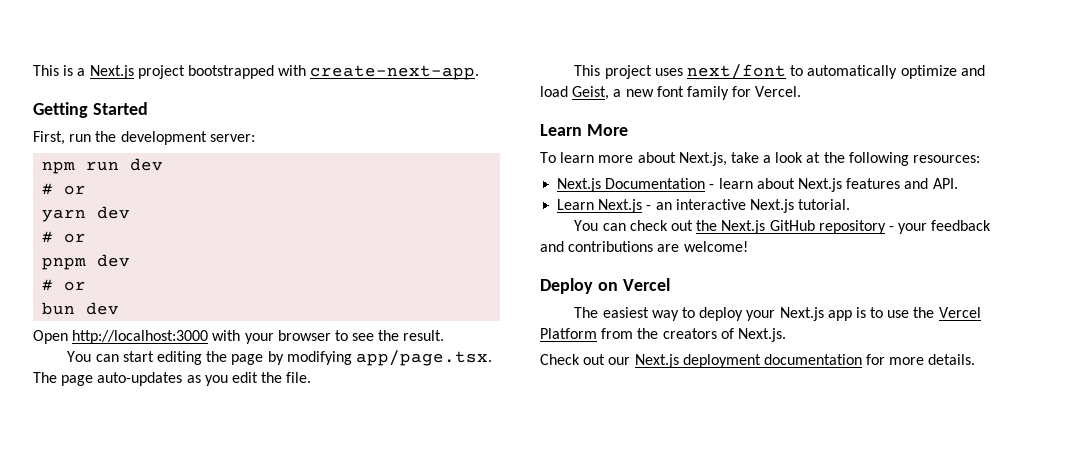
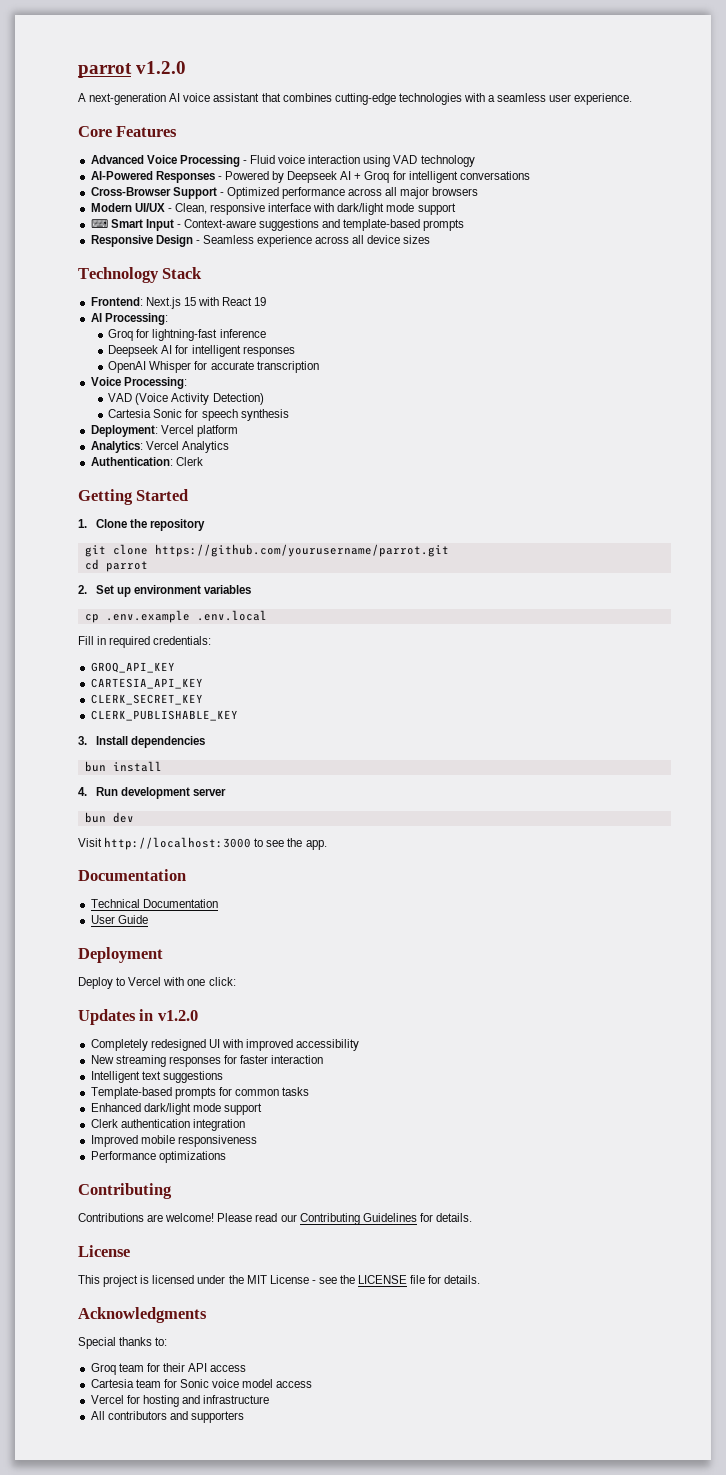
[33,65,480,80] [33,102,148,118] [33,131,255,145] [42,158,164,174] [42,183,87,195] [42,206,131,222] [42,231,87,243] [42,254,131,270] [42,279,87,291] [42,302,120,315] [33,330,445,344] [67,350,492,366] [33,372,312,386] [574,64,985,80] [540,86,802,100] [540,124,628,136] [540,152,981,166] [557,178,958,192] [557,199,851,213] [574,220,992,234] [540,241,748,252] [540,278,670,294] [574,307,981,321] [540,328,786,342] [540,354,976,368] This is a Next.js project bootstrapped with create-next-app. // Getting Started // First, run the development server: // npm run dev // # or // yarn dev // # or // pnpm dev // # or // bun dev // Open http://localhost:3000 with your browser to see the result. // You can start editing the page by modifying app/page.tsx. The page auto-updates as you edit the file. // This project uses next/font to automatically optimize and load Geist, a new font family for Vercel. // Learn More // To learn more about Next.js, take a look at the following resources: // Next.js Documentation - learn about Next.js features and API. // Learn Next.js - an interactive Next.js tutorial. // You can check out the Next.js GitHub repository - your feedback and contributions are welcome! // Deploy on Vercel // The easiest way to deploy your Next.js app is to use the Vercel Platform from the creators of Next.js. // Check out our Next.js deployment documentation for more details. -> [78,61,187,78] [78,93,633,105] [78,126,178,137] [90,155,475,167] [90,171,530,183] [90,187,479,199] [90,203,456,215] [90,219,465,231] [90,235,431,247] [78,267,203,283] [90,297,267,309] [90,313,168,325] [108,329,266,341] [108,345,295,357] [108,361,319,373] [90,377,187,389] [108,393,264,405] [108,409,289,421] [90,425,238,437] [90,441,229,453] [90,457,203,466] [78,489,189,505] [78,519,205,531] [84,544,449,557] [84,559,148,572] [78,585,251,597] [84,610,267,623] [78,636,212,648] [90,662,175,673] [90,678,203,689] [90,694,203,705] [90,710,238,721] [78,736,205,748] [84,761,162,772] [78,787,226,799] [84,812,134,823] [78,837,327,850] [78,869,186,881] [90,899,218,908] [90,915,148,924] [78,947,163,963] [78,977,236,989] [78,1009,198,1025] [90,1039,360,1051] [90,1055,324,1067] [90,1071,223,1083] [90,1087,310,1099] [90,1103,262,1115] [90,1119,245,1131] [90,1135,257,1147] [90,1151,226,1163] [78,1183,172,1199] [78,1213,472,1225] [78,1245,130,1257] [78,1275,481,1287] [78,1307,207,1323] [78,1337,168,1349] [90,1363,247,1375] [90,1379,313,1388] [90,1395,270,1407] [90,1411,244,1423] parrot v1.2.0 // A next-generation AI voice assistant that combines cutting-edge technologies with a seamless user experience. // Core Features // Advanced Voice Processing - Fluid voice interaction using VAD technology // AI-Powered Responses - Powered by Deepseek AI + Groq for intelligent conversations // Cross-Browser Support - Optimized performance across all major browsers // Modern UI/UX - Clean, responsive interface with dark/light mode support // ⌨ Smart Input - Context-aware suggestions and template-based prompts // Responsive Design - Seamless experience across all device sizes // Technology Stack // Frontend: Next.js 15 with React 19 // AI Processing: // Groq for lightning-fast inference // Deepseek AI for intelligent responses // OpenAI Whisper for accurate transcription // Voice Processing: // VAD (Voice Activity Detection) // Cartesia Sonic for speech synthesis // Deployment: Vercel platform // Analytics: Vercel Analytics // Authentication: Clerk // Getting Started // 1. Clone the repository // git clone https://github.com/yourusername/parrot.git // cd parrot // 2. Set up environment variables // cp .env.example .env.local // Fill in required credentials: // GROQ_API_KEY // CARTESIA_API_KEY // CLERK_SECRET_KEY // CLERK_PUBLISHABLE_KEY // 3. Install dependencies // bun install // 4. Run development server // bun dev // Visit http://localhost:3000 to see the app. // Documentation // Technical Documentation // User Guide // Deployment // Deploy to Vercel with one click: // Updates in v1.2.0 // Completely redesigned UI with improved accessibility // New streaming responses for faster interaction // Intelligent text suggestions // Template-based prompts for common tasks // Enhanced dark/light mode support // Clerk authentication integration // Improved mobile responsiveness // Performance optimizations // Contributing // Contributions are welcome! Please read our Contributing Guidelines for details. // License // This project is licensed under the MIT License - see the LICENSE file for details. // Acknowledgments // Special thanks to: // Groq team for their API access // Cartesia team for Sonic voice model access // Vercel for hosting and infrastructure // All contributors and supporters

